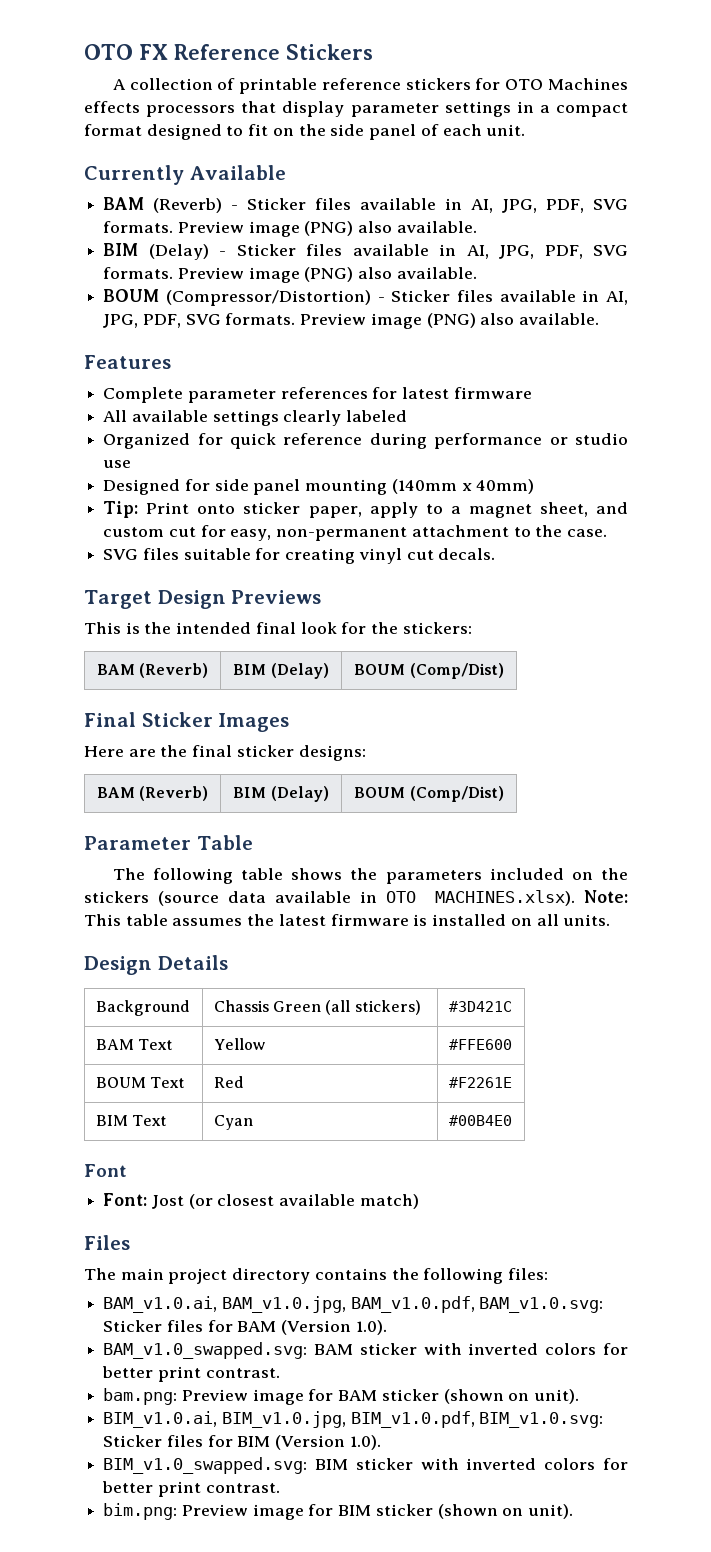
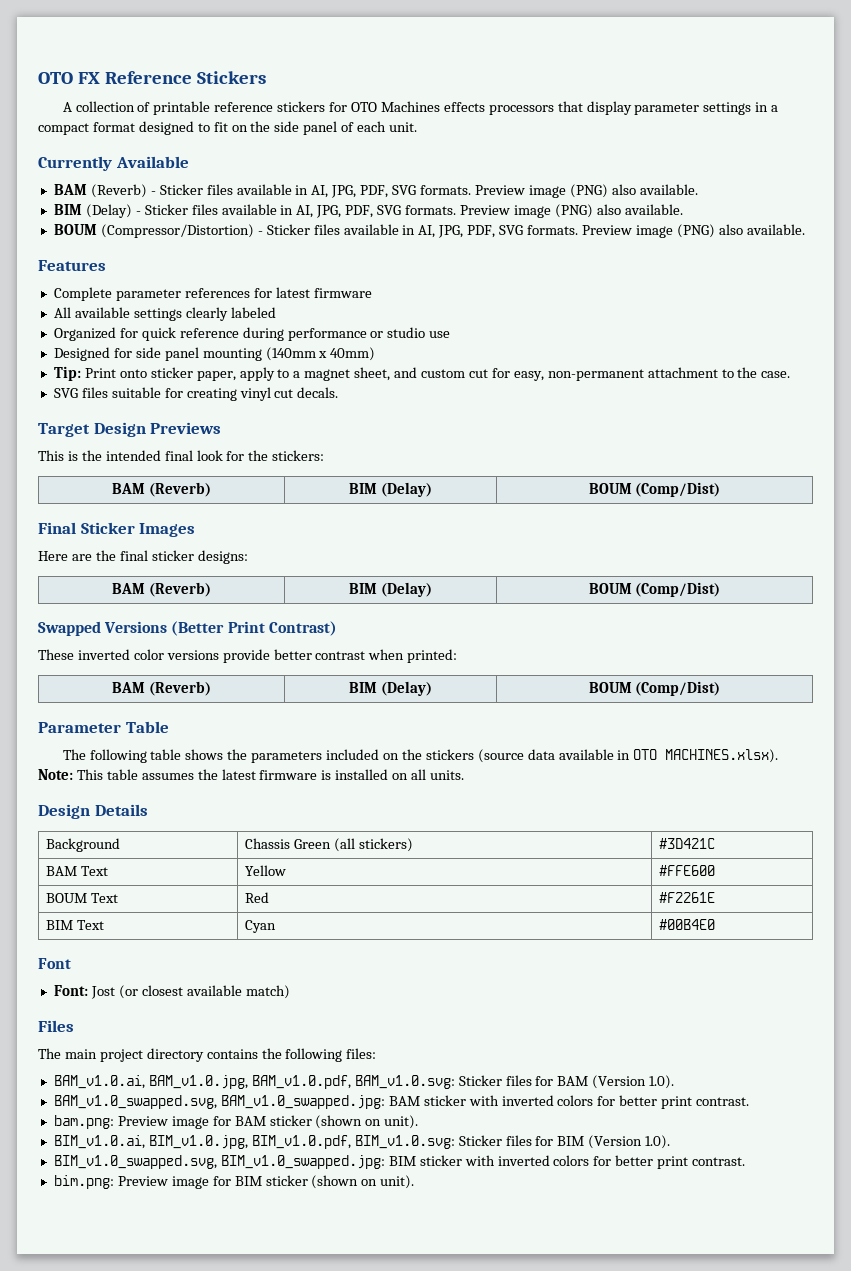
(504, 794) none -> [38,621,337,636] [38,649,458,663] [112,681,211,696] [349,681,432,696] [588,681,721,696] // Swapped Versions (Better Print Contrast) // These inverted color versions provide better contrast when printed: // BAM (Reverb) | BIM (Delay) | BOUM (Comp/Dist)
[103,1342,308,1359] BAM_v1.0_swapped.svg: -> [53,1095,385,1109] BAM_v1.0_swapped.svg, BAM_v1.0_swapped.jpg:
[103,1457,308,1474] BIM_v1.0_swapped.svg: -> [53,1155,385,1169] BIM_v1.0_swapped.svg, BIM_v1.0_swapped.jpg:

